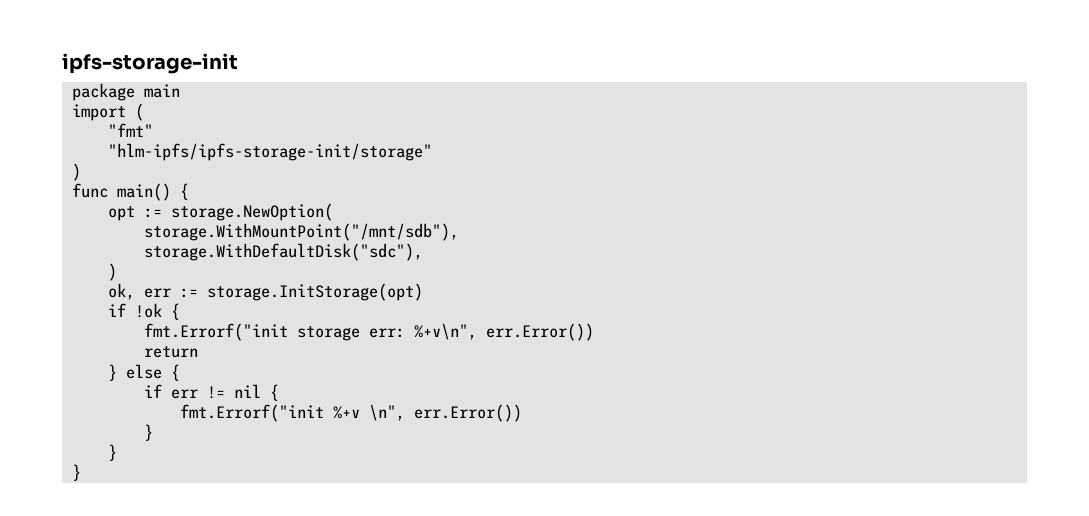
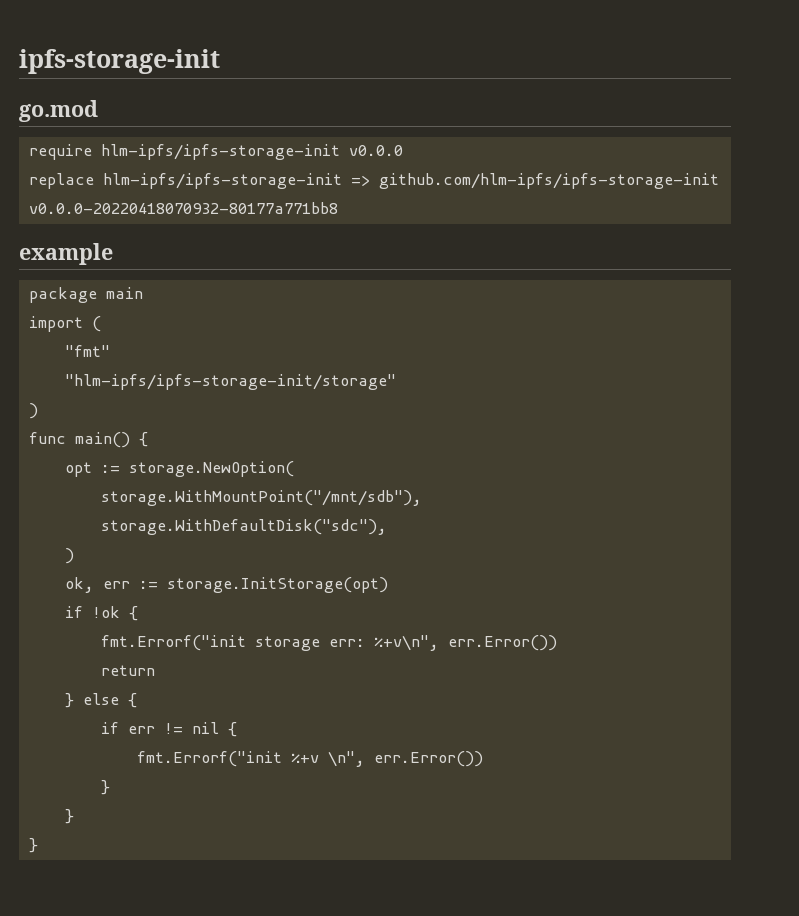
(238, 63) none -> [19,100,98,122] [28,144,403,160] [28,173,719,189] [28,202,338,214] [19,243,113,265] // go.mod // require hlm-ipfs/ipfs-storage-init v0.0.0 // replace hlm-ipfs/ipfs-storage-init => github.com/hlm-ipfs/ipfs-storage-init v0.0.0-20220418070932-80177a771bb8 // example

